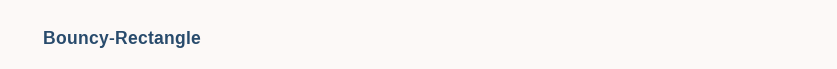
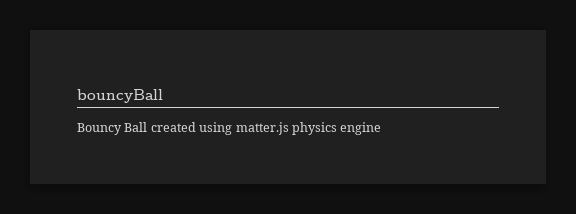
[43,31,201,48] Bouncy-Rectangle -> [77,89,163,103] [77,122,382,135] bouncyBall // Bouncy Ball created using matter.js physics engine

